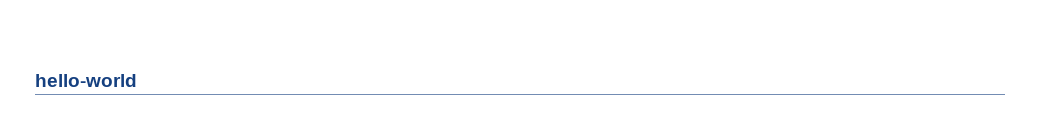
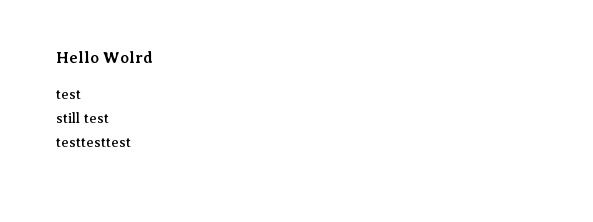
[35,74,137,87] hello-world -> [56,51,154,63] [56,90,81,99] [56,112,109,123] [56,138,131,147] Hello Wolrd // test // still test // testtesttest

